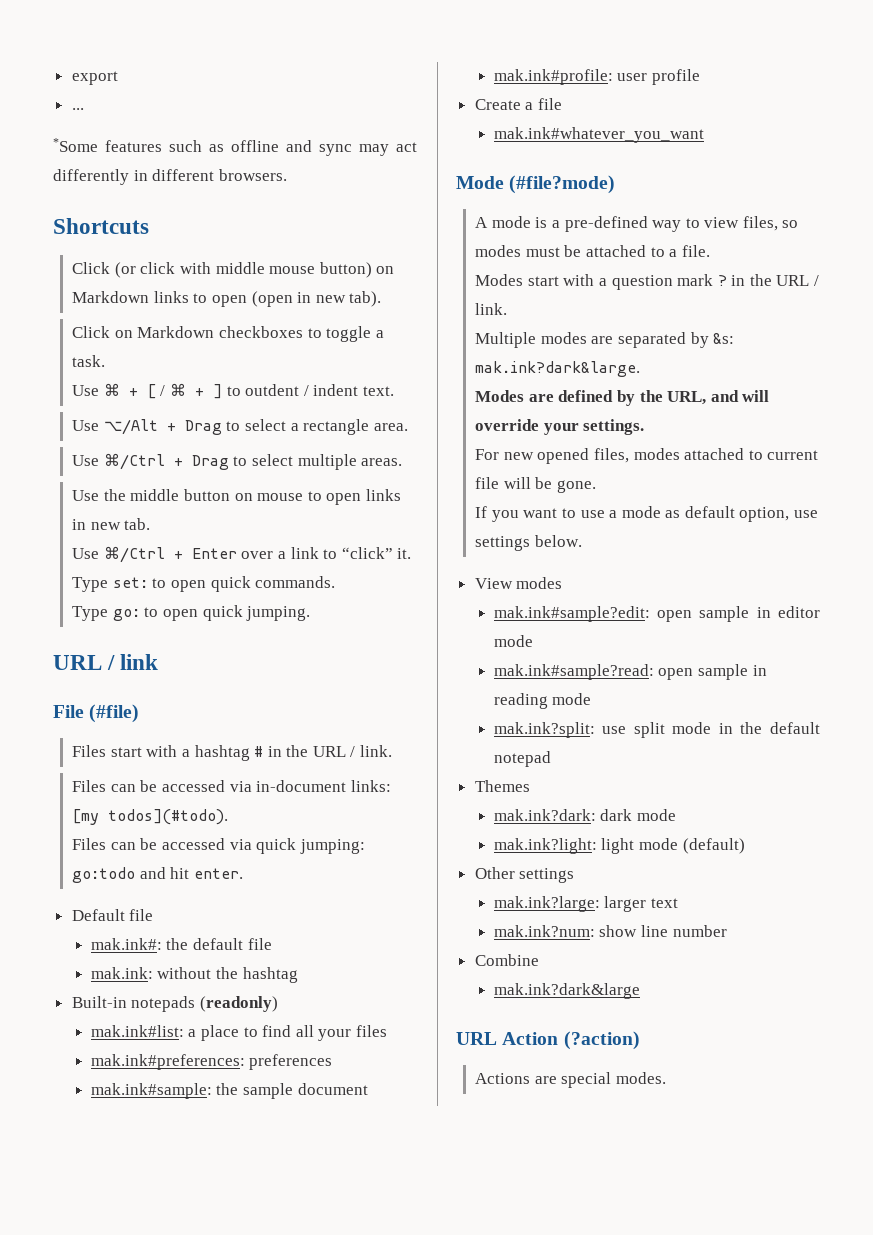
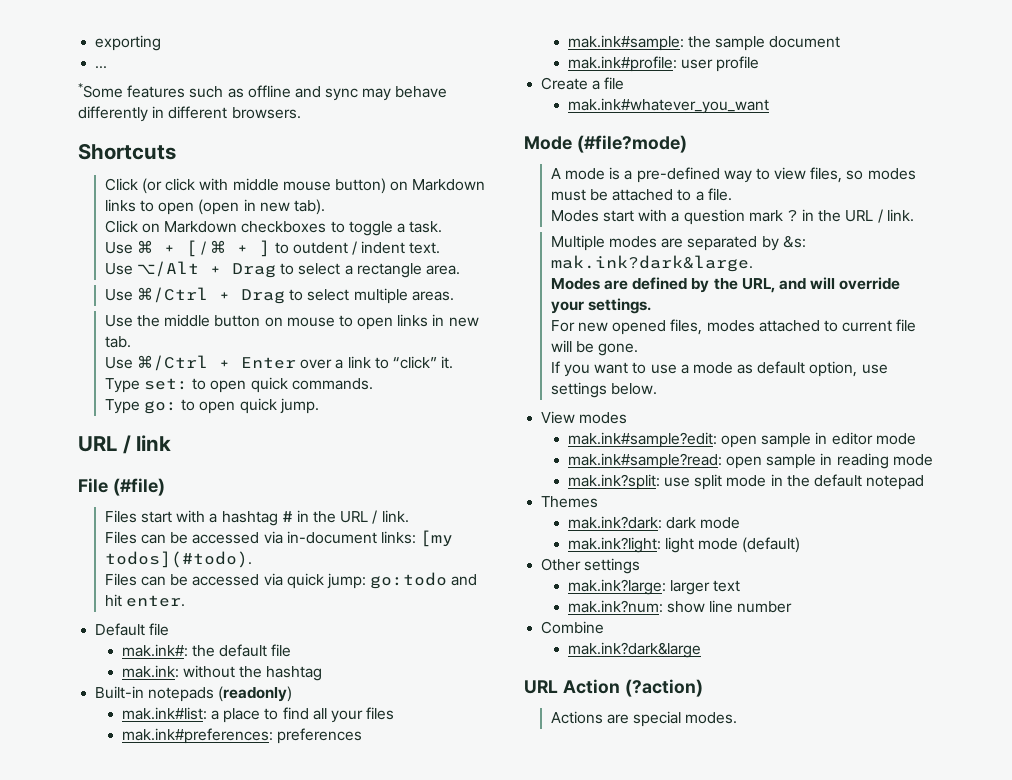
[71,71,118,85] export -> [95,35,162,51] exporting
[396,142,417,152] act -> [395,86,448,98] behave
[246,606,311,621] jumping. -> [279,398,319,414] jump.
[299,839,365,854] jumping: -> [326,573,366,589] jump:

